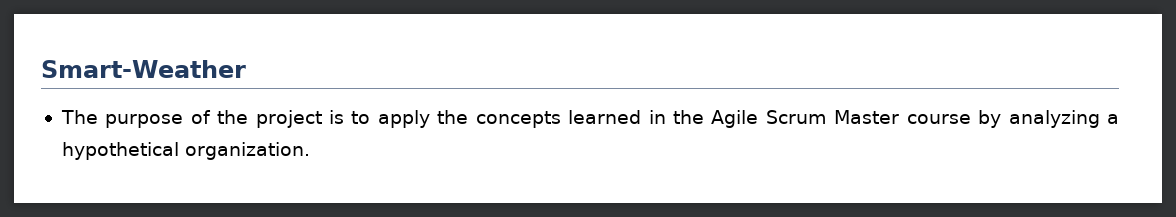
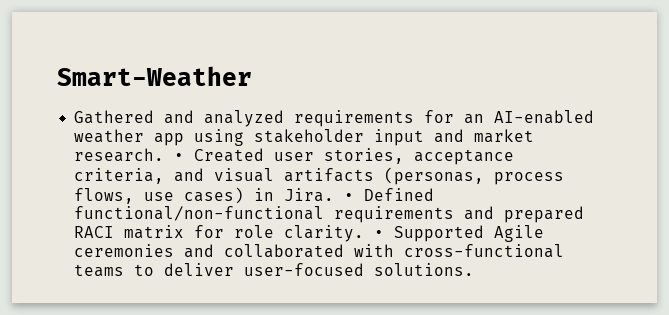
[60,110,1120,128] [61,142,310,160] The purpose of the project is to apply the concepts learned in the Agile Scrum Master course by analyzing a hypothetical organization. -> [74,110,595,127] [74,129,535,146] [74,148,515,165] [74,167,565,185] [74,187,435,204] [74,206,585,223] [74,225,545,242] [74,244,565,258] [74,263,475,277] Gathered and analyzed requirements for an AI-enabled weather app using stakeholder input and market research. • Created user stories, acceptance criteria, and visual artifacts (personas, process flows, use cases) in Jira. • Defined functional/non-functional requirements and prepared RACI matrix for role clarity. • Supported Agile ceremonies and collaborated with cross-functional teams to deliver user-focused solutions.

